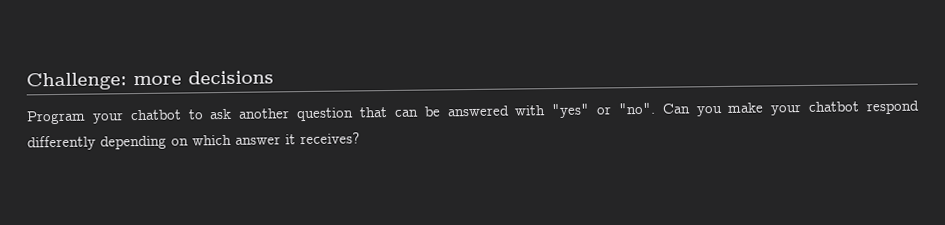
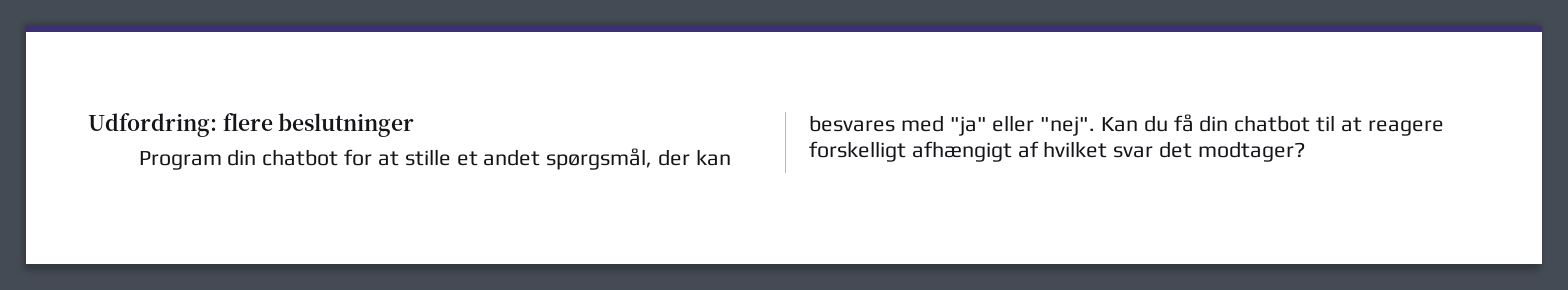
[26,70,274,91] [26,100,921,125] [27,132,360,151] Challenge: more decisions // Program your chatbot to ask another question that can be answered with "yes" or "no". Can you make your chatbot respond differently depending on which answer it receives? -> [88,113,415,137] [138,148,731,170] [809,114,1444,136] [809,141,1305,162] Udfordring: flere beslutninger // Program din chatbot for at stille et andet spørgsmål, der kan besvares med "ja" eller "nej". Kan du få din chatbot til at reagere forskelligt afhængigt af hvilket svar det modtager?

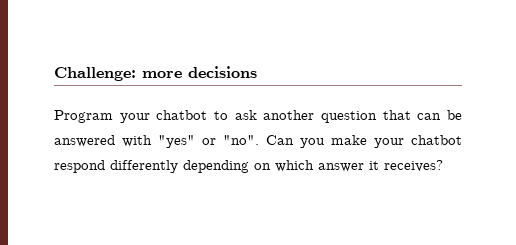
[88,113,415,137] [138,148,731,170] [809,114,1444,136] [809,141,1305,162] Udfordring: flere beslutninger // Program din chatbot for at stille et andet spørgsmål, der kan besvares med "ja" eller "nej". Kan du få din chatbot til at reagere forskelligt afhængigt af hvilket svar det modtager? -> [54,66,257,81] [54,110,463,123] [54,135,462,148] [54,160,443,173] Challenge: more decisions // Program your chatbot to ask another question that can be answered with "yes" or "no". Can you make your chatbot respond differently depending on which answer it receives?

